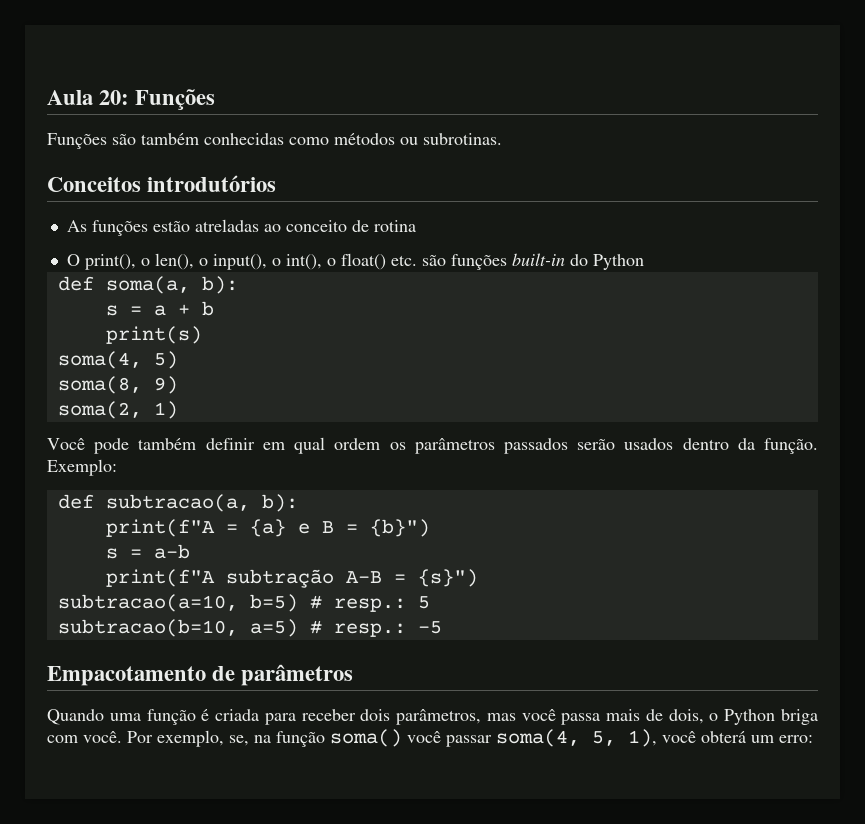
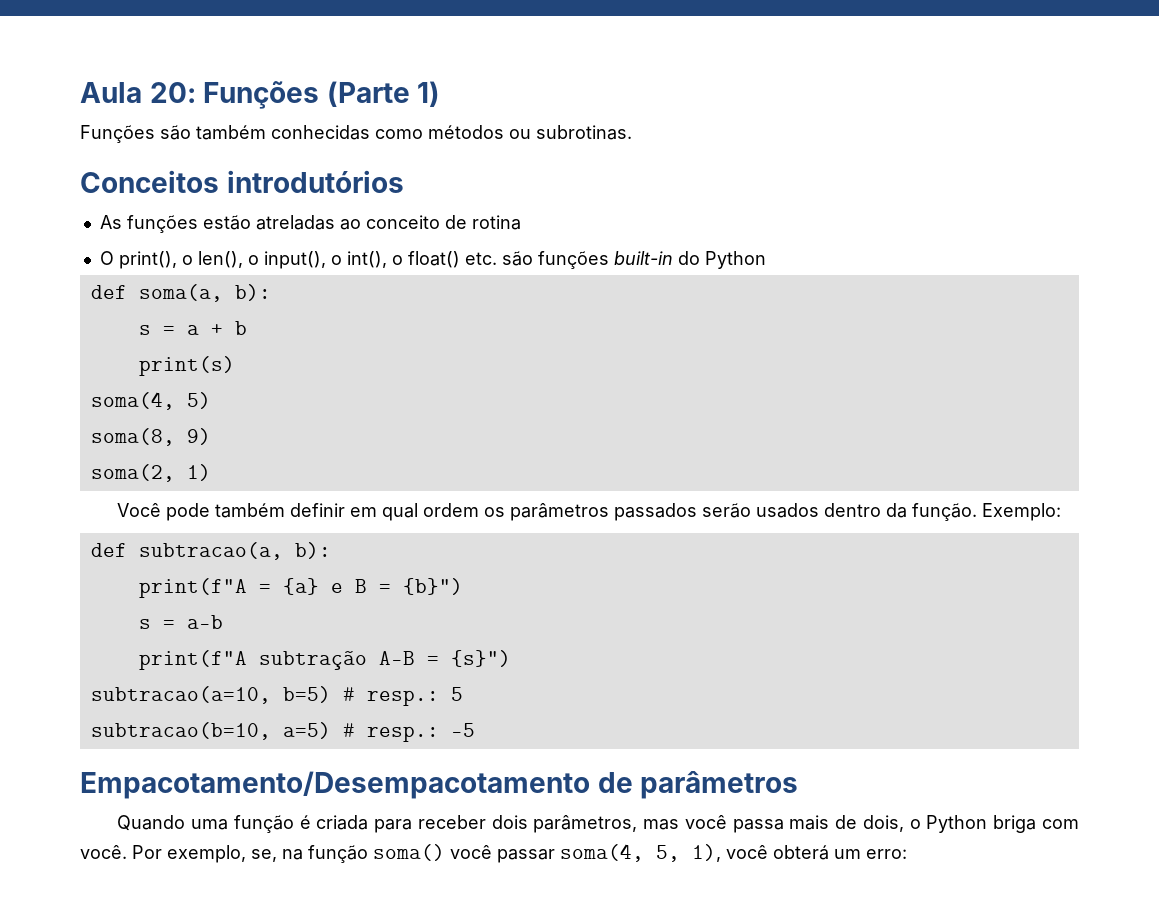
(216, 99) none -> [326,81,441,107] (Parte 1)
[47,666,206,686] Empacotamento -> [80,771,590,799] Empacotamento/Desempacotamento

